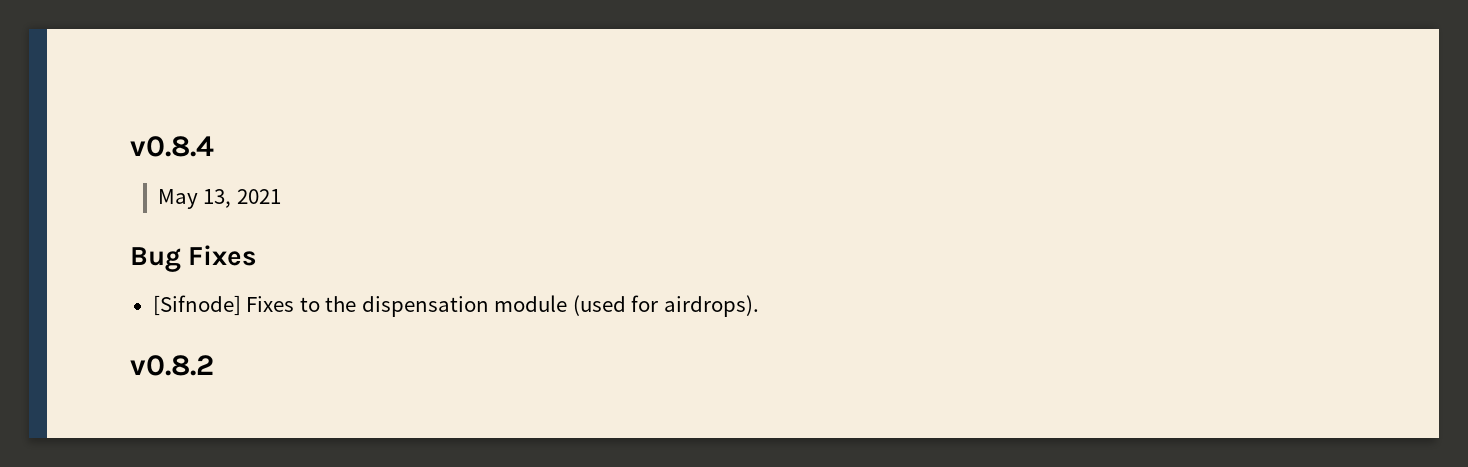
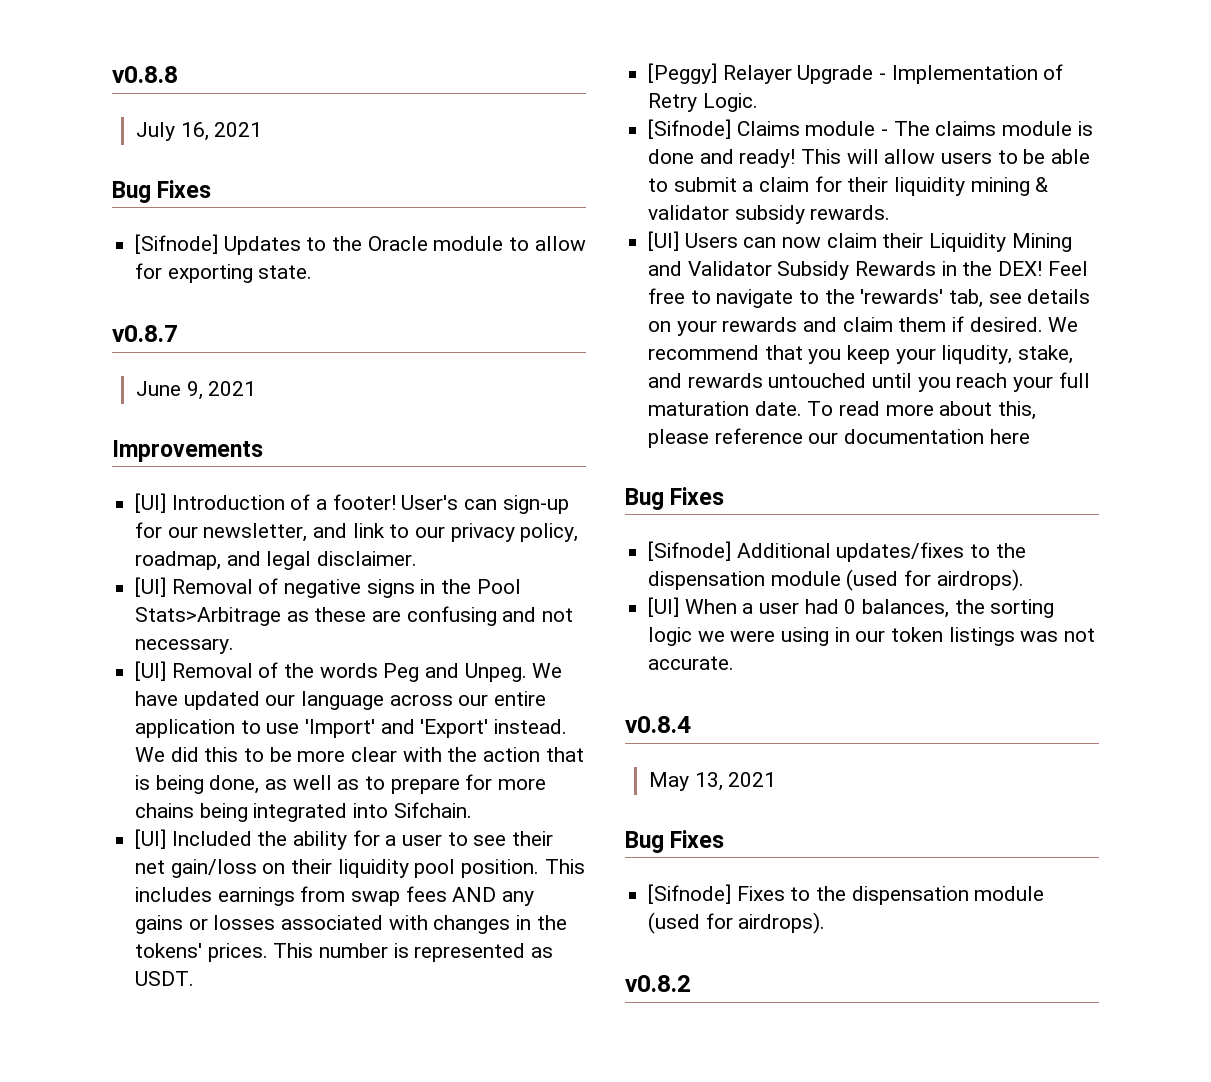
(130, 146) none -> [112,66,178,83] [135,122,263,141] [112,180,212,203] [135,234,586,255] [135,263,313,283] [112,325,178,342] [135,381,257,400] [112,440,263,462] [135,493,569,514] [135,522,579,542] [135,551,418,570] [135,577,521,598] [135,606,574,626] [135,638,235,654] [135,661,563,682] [135,691,547,710] [135,719,568,738] [135,747,584,762] [135,774,547,794] [135,802,472,822] [135,829,554,850] [135,859,585,878] [135,886,535,906] [135,915,567,934] [135,943,554,962] [135,971,195,986] [648,63,1064,84] [648,93,758,112] [648,119,1093,139] [648,149,1091,168] [648,176,1049,196] [648,205,891,224] [648,231,1072,252] [648,261,1088,280] [648,288,1091,308] [648,316,1079,336] [648,345,1074,364] [648,372,1090,392] [648,401,1037,420] [648,428,1030,448] [625,487,725,510] [648,541,1026,562] [648,569,1024,591] [648,597,1055,618] [648,627,1096,646] [648,656,735,670] v0.8.8 // July 16, 2021 // Bug Fixes // [Sifnode] Updates to the Oracle module to allow for exporting state. // v0.8.7 // June 9, 2021 // Improvements // [UI] Introduction of a footer! User's can sign-up for our newsletter, and link to our privacy policy, roadmap, and legal disclaimer. // [UI] Removal of negative signs in the Pool Stats>Arbitrage as these are confusing and not necessary. // [UI] Removal of the words Peg and Unpeg. We have updated our language across our entire application to use 'Import' and 'Export' instead. We did this to be more clear with the action that is being done, as well as to prepare for more chains being integrated into Sifchain. // [UI] Included the ability for a user to see their net gain/loss on their liquidity pool position. This includes earnings from swap fees AND any gains or losses associated with changes in the tokens' prices. This number is represented as USDT. // [Peggy] Relayer Upgrade - Implementation of Retry Logic. // [Sifnode] Claims module - The claims module is done and ready! This will allow users to be able to submit a claim for their liquidity mining & validator subsidy rewards. // [UI] Users can now claim their Liquidity Mining and Validator Subsidy Rewards in the DEX! Feel free to navigate to the 'rewards' tab, see details on your rewards and claim them if desired. We recommend that you keep your liqudity, stake, and rewards untouched until you reach your full maturation date. To read more about this, please reference our documentation here // Bug Fixes // [Sifnode] Additional updates/fixes to the dispensation module (used for airdrops). // [UI] When a user had 0 balances, the sorting logic we were using in our token listings was not accurate. //

